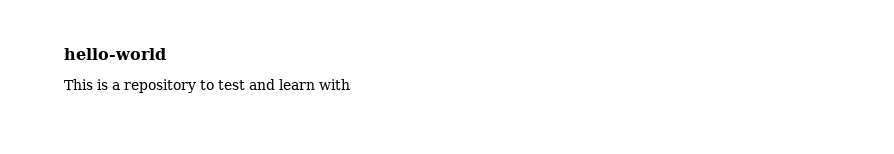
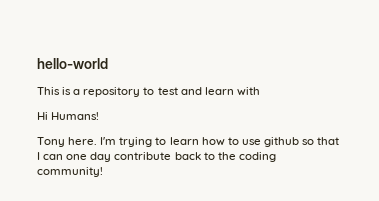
(350, 84) none -> [37,112,100,120] [37,137,340,147] [37,152,276,162] [37,167,103,177] // Hi Humans! // Tony here. I'm trying to learn how to use github so that I can one day contribute back to the coding community!

